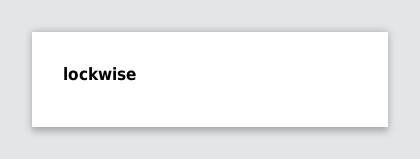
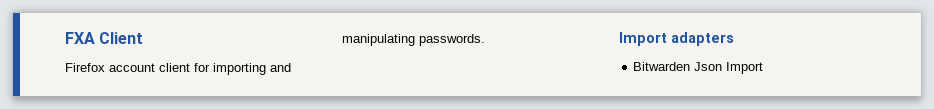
[63,67,136,81] lockwise -> [65,32,144,44] [65,63,291,75] [342,34,485,46] [619,32,734,46] [633,62,764,74] FXA Client // Firefox account client for importing and manipulating passwords. // Import adapters // Bitwarden Json Import

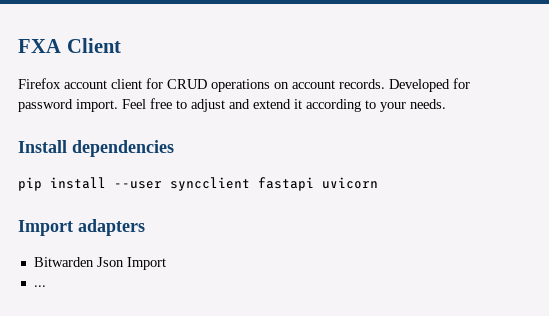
[213,63,291,75] [342,34,485,46] importing and manipulating passwords. -> [167,78,470,92] [18,98,446,112] [18,140,174,157] [18,177,378,191] CRUD operations on account records. Developed for password import. Feel free to adjust and extend it according to your needs. // Install dependencies // pip install --user syncclient fastapi uvicorn
(764, 68) none -> [33,285,46,287] // ...

